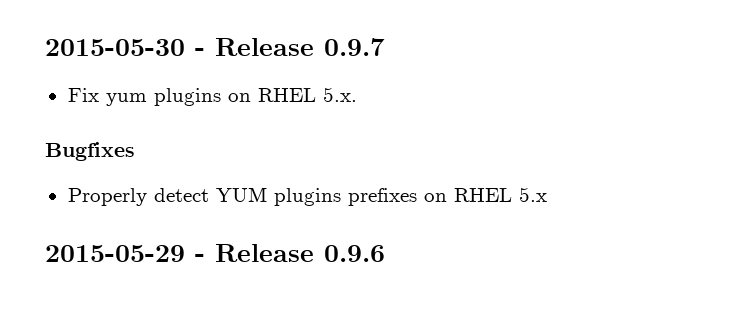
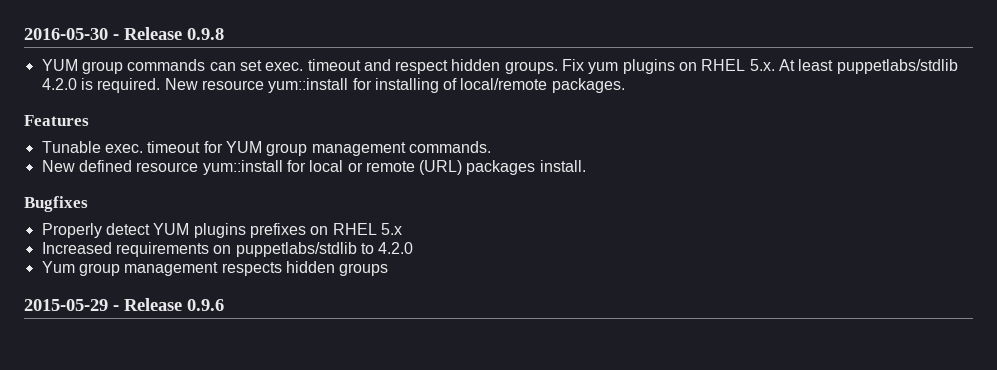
[45,38,385,56] 2015-05-30 - Release 0.9.7 // -> [24,27,224,40] [41,59,558,74] 2016-05-30 - Release 0.9.8 // YUM group commands can set exec. timeout and respect hidden groups.
(357, 94) none -> [779,59,958,74] [41,78,625,93] [24,115,89,126] [41,141,491,156] [41,160,586,175] At least puppetlabs/stdlib 4.2.0 is required. New resource yum::install for installing of local/remote packages. // Features // Tunable exec. timeout for YUM group management commands. // New defined resource yum::install for local or remote (URL) packages install.
(547, 194) none -> [41,242,414,257] [41,261,389,276] // Increased requirements on puppetlabs/stdlib to 4.2.0 // Yum group management respects hidden groups

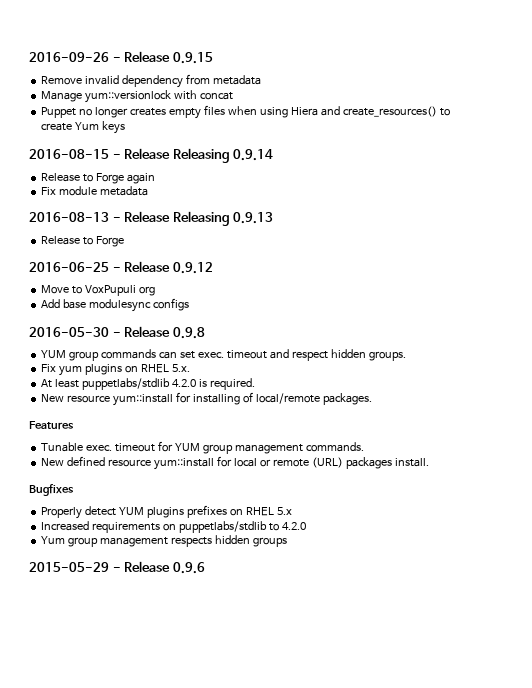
(24, 34) none -> [29,51,213,64] [41,74,261,88] [41,90,234,103] [41,105,450,119] [41,121,126,134] [29,148,274,163] [41,173,156,184] [41,186,149,196] [29,211,274,226] [41,236,125,247] [29,261,213,274] [41,285,156,296] [41,298,190,312] 2016-09-26 - Release 0.9.15 // Remove invalid dependency from metadata // Manage yum::versionlock with concat // Puppet no longer creates empty files when using Hiera and create_resources() to create Yum keys // 2016-08-15 - Release Releasing 0.9.14 // Release to Forge again // Fix module metadata // 2016-08-13 - Release Releasing 0.9.13 // Release to Forge // 2016-06-25 - Release 0.9.12 // Move to VoxPupuli org // Add base modulesync configs //
(558, 67) none -> (406, 356) //
(775, 65) none -> (190, 368) //
(161, 85) none -> (255, 384) //

